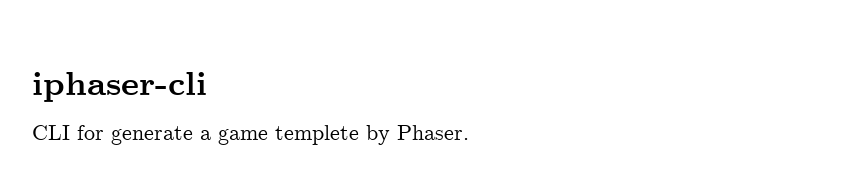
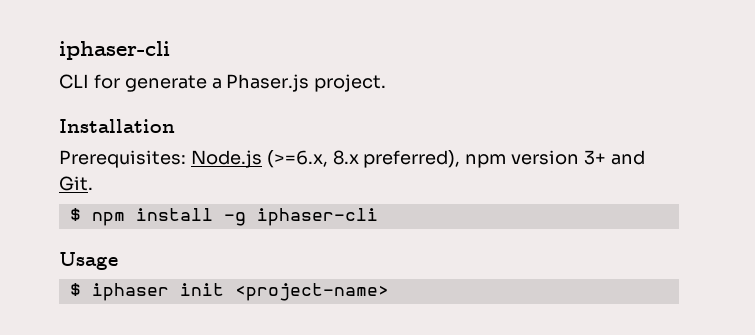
[218,125,469,145] game templete by Phaser. -> [226,74,387,92] [59,119,175,133] [59,150,645,168] [59,176,93,191] [69,208,378,226] [59,252,118,270] [69,283,389,301] Phaser.js project. // Installation // Prerequisites: Node.js (>=6.x, 8.x preferred), npm version 3+ and Git. // $ npm install -g iphaser-cli // Usage // $ iphaser init <project-name>

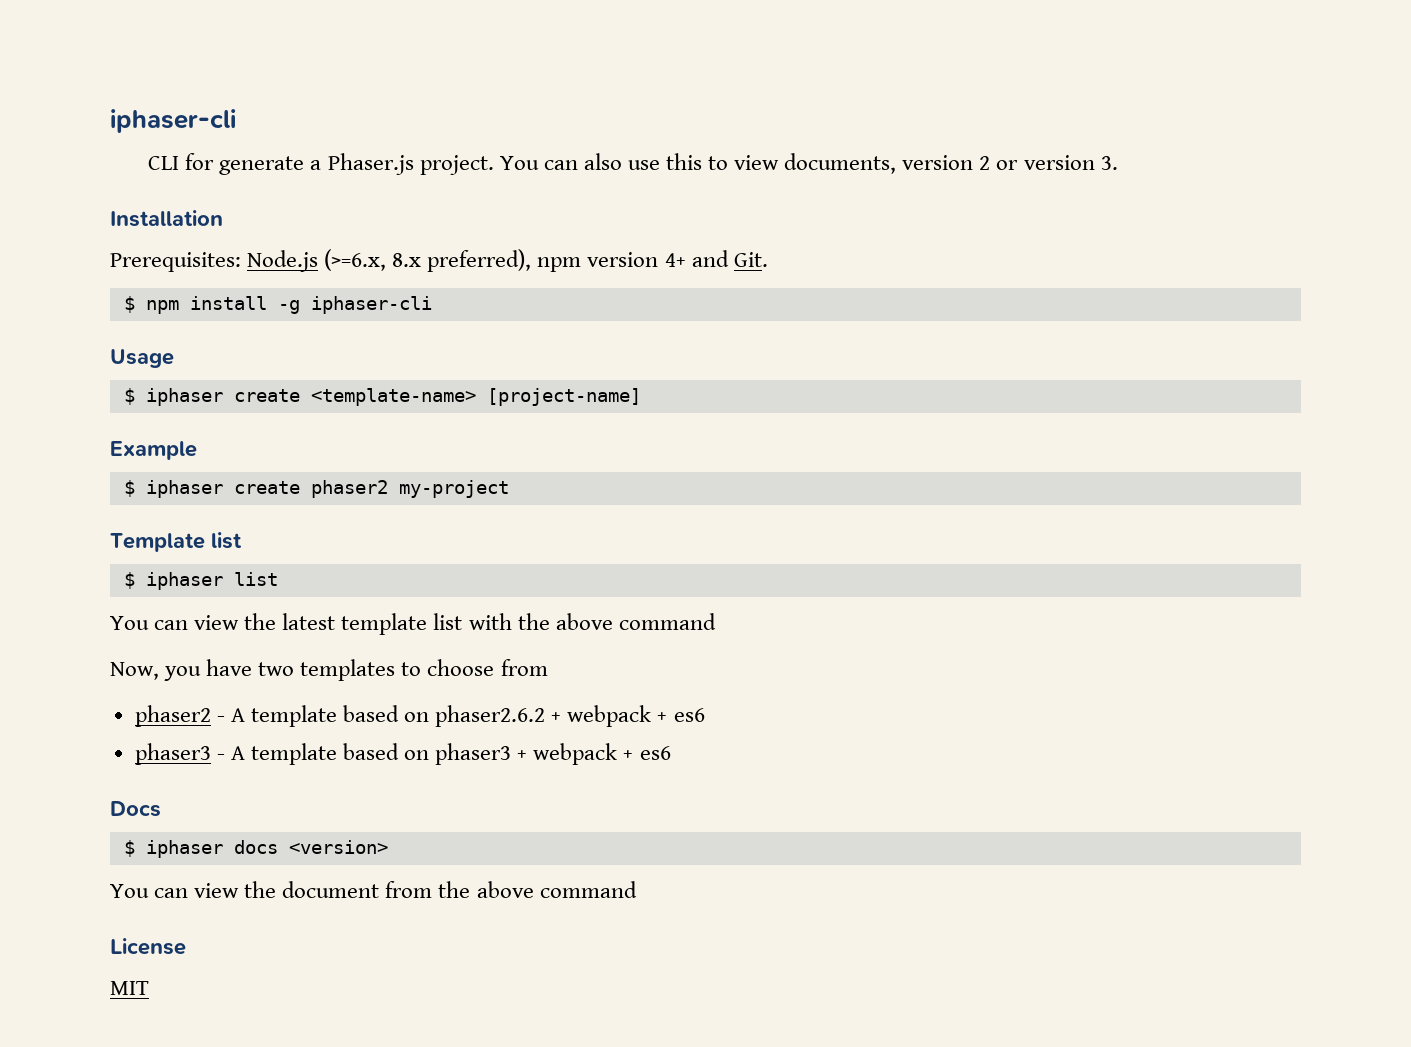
(387, 83) none -> [499,153,1118,174] You can also use this to view documents, version 2 or version 3.
[584,150,607,165] 3+ -> [664,253,686,267] 4+
[179,283,389,301] init <project-name> -> [233,388,641,406] [110,441,197,460] [123,480,509,498] [110,532,242,552] [123,572,278,590] [110,613,716,635] [110,659,548,681] [134,705,705,727] [134,743,671,765] [110,801,161,817] [123,840,388,858] [110,881,637,898] [110,938,186,955] [110,981,149,995] create <template-name> [project-name] // Example // $ iphaser create phaser2 my-project // Template list // $ iphaser list // You can view the latest template list with the above command // Now, you have two templates to choose from // phaser2 - A template based on phaser2.6.2 + webpack + es6 // phaser3 - A template based on phaser3 + webpack + es6 // Docs // $ iphaser docs <version> // You can view the document from the above command // License // MIT

